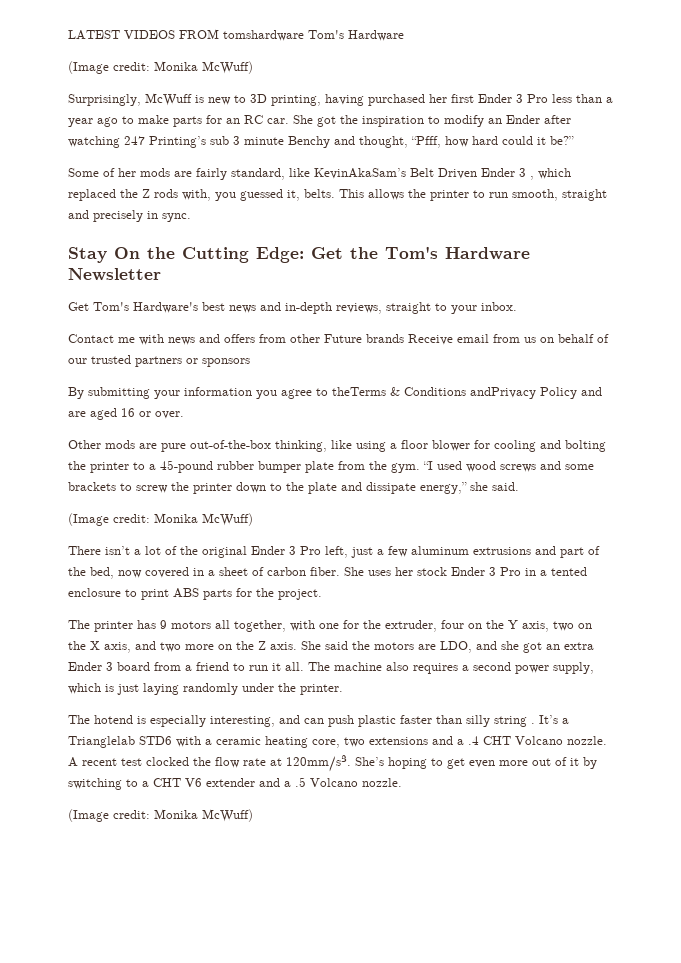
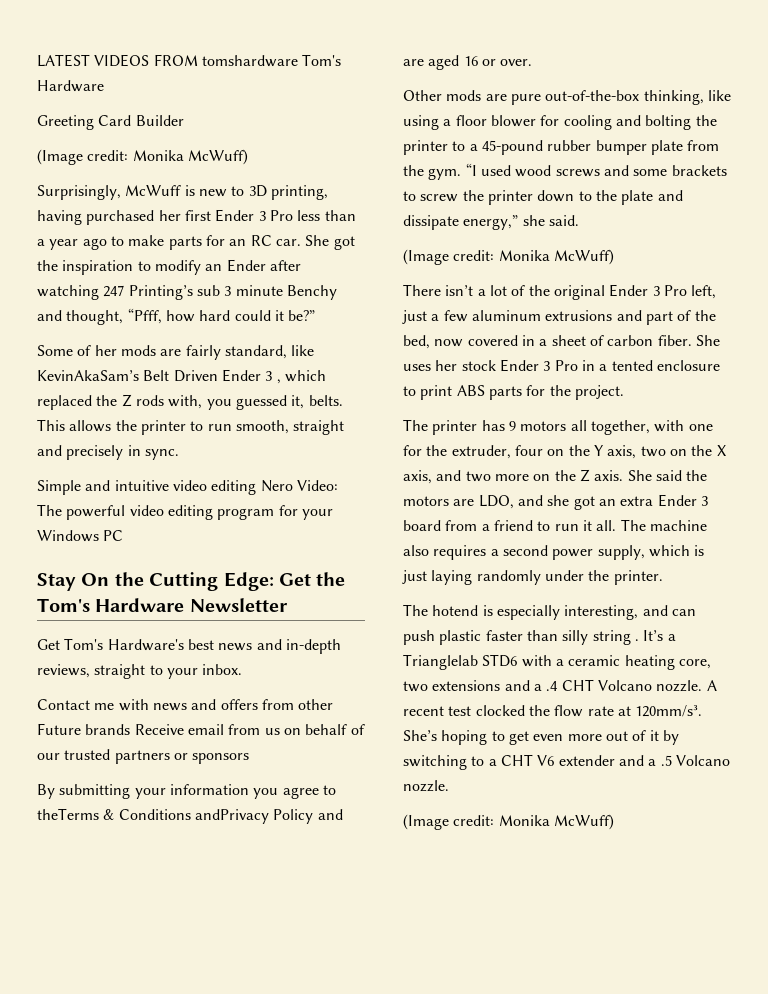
(404, 35) none -> [37,115,184,130] // Greeting Card Builder
(191, 217) none -> [37,480,338,495] [37,504,333,520] [37,530,124,542] // Simple and intuitive video editing Nero Video: The powerful video editing program for your Windows PC

